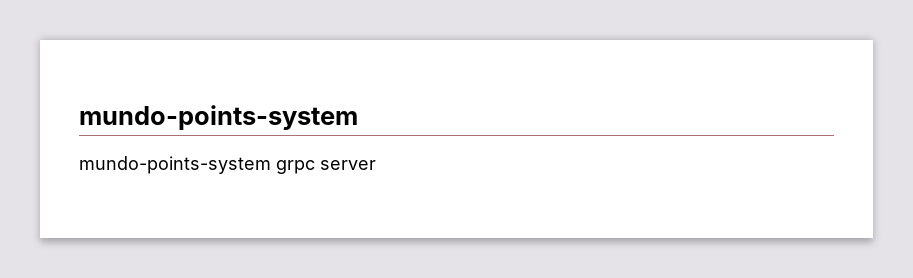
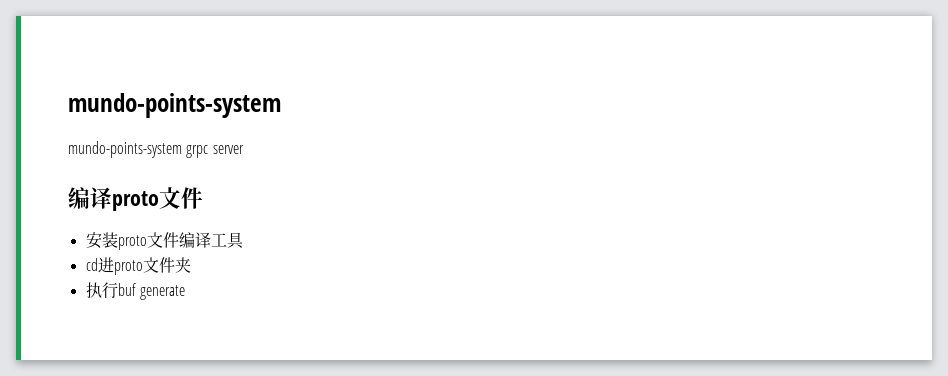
(376, 165) none -> [68,187,203,211] [85,232,244,250] [85,257,191,275] [85,282,185,300] // 编译proto文件 // 安装proto文件编译工具 // cd进proto文件夹 // 执行buf generate

